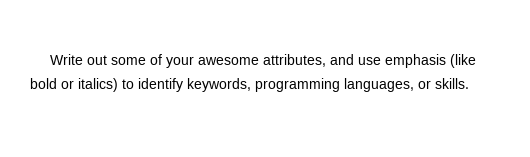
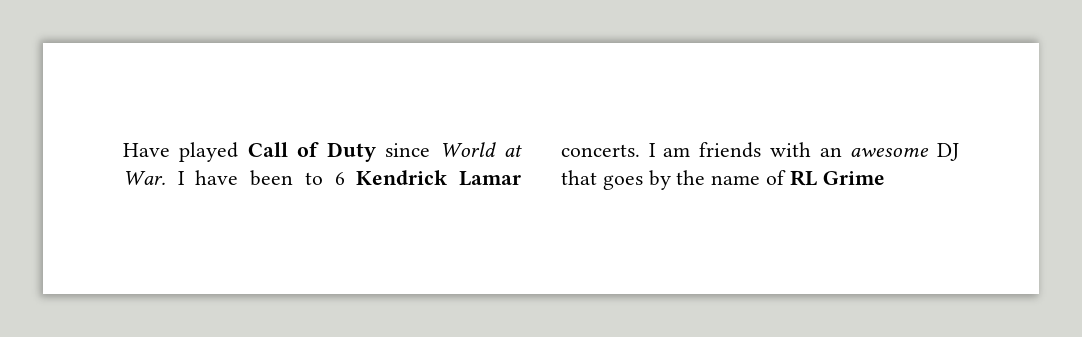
[49,54,476,68] [30,78,469,92] Write out some of your awesome attributes, and use emphasis (like bold or italics) to identify keywords, programming languages, or skills. -> [123,142,522,162] [123,170,521,186] [561,142,959,161] [561,170,885,190] Have played Call of Duty since World at War. I have been to 6 Kendrick Lamar concerts. I am friends with an awesome DJ that goes by the name of RL Grime

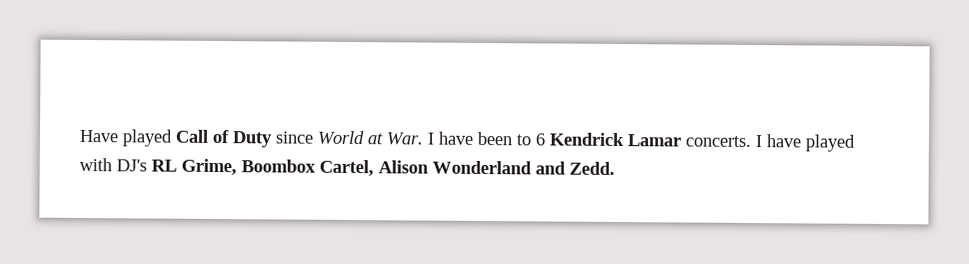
[663,142,959,161] [561,170,885,190] am friends with an awesome DJ that goes by the name of RL Grime -> [766,134,855,152] [79,157,615,177] have played with DJ's RL Grime, Boombox Cartel, Alison Wonderland and Zedd.

